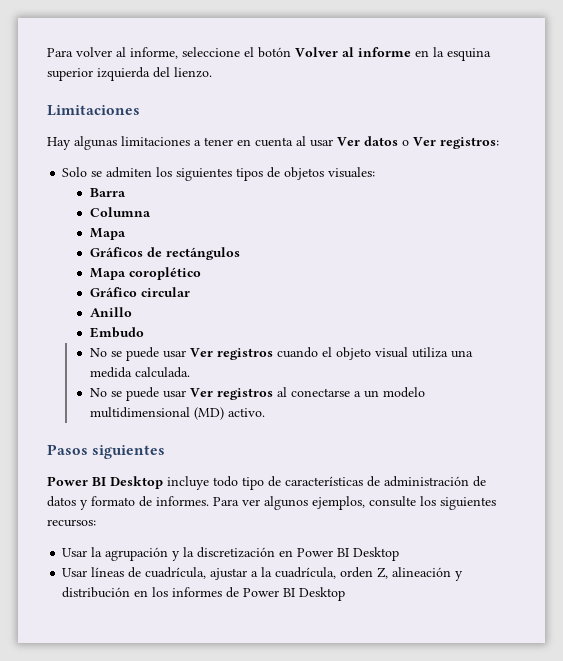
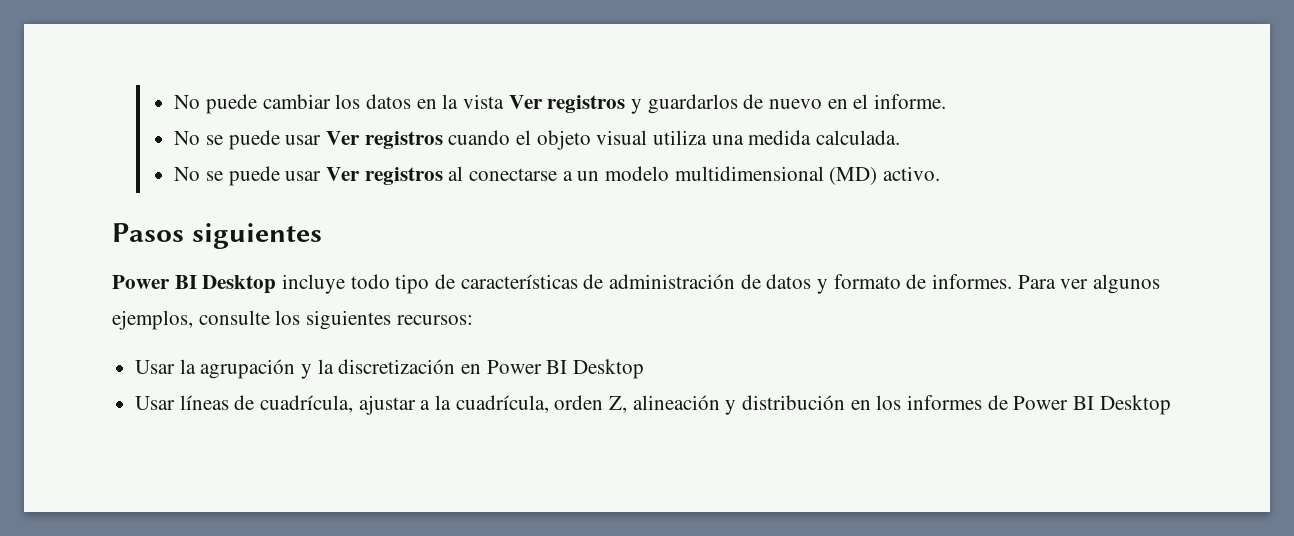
[47,47,491,61] [47,67,212,81] [47,105,140,116] [47,136,499,150] [62,167,376,181] [90,188,127,197] [90,207,152,217] [90,228,127,240] [90,247,241,260] [90,267,202,280] [90,287,191,297] [90,307,133,317] [90,327,145,338] Para volver al informe, seleccione el botón Volver al informe en la esquina superior izquierda del lienzo. // Limitaciones // Hay algunas limitaciones a tener en cuenta al usar Ver datos o Ver registros: // Solo se admiten los siguientes tipos de objetos visuales: // Barra // Columna // Mapa // Gráficos de rectángulos // Mapa coroplético // Gráfico circular // Anillo // Embudo -> [174,94,946,114] No puede cambiar los datos en la vista Ver registros y guardarlos de nuevo en el informe.

